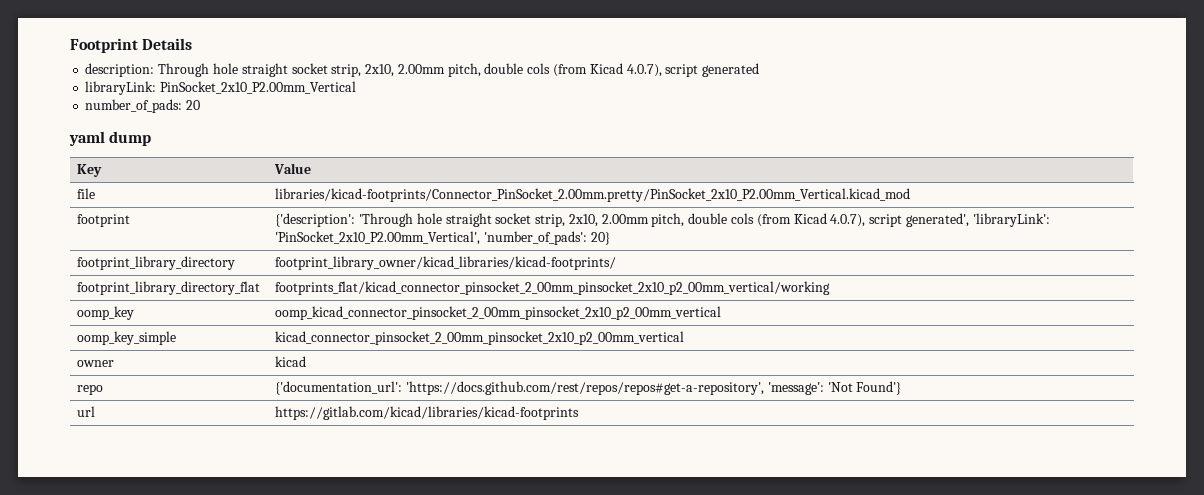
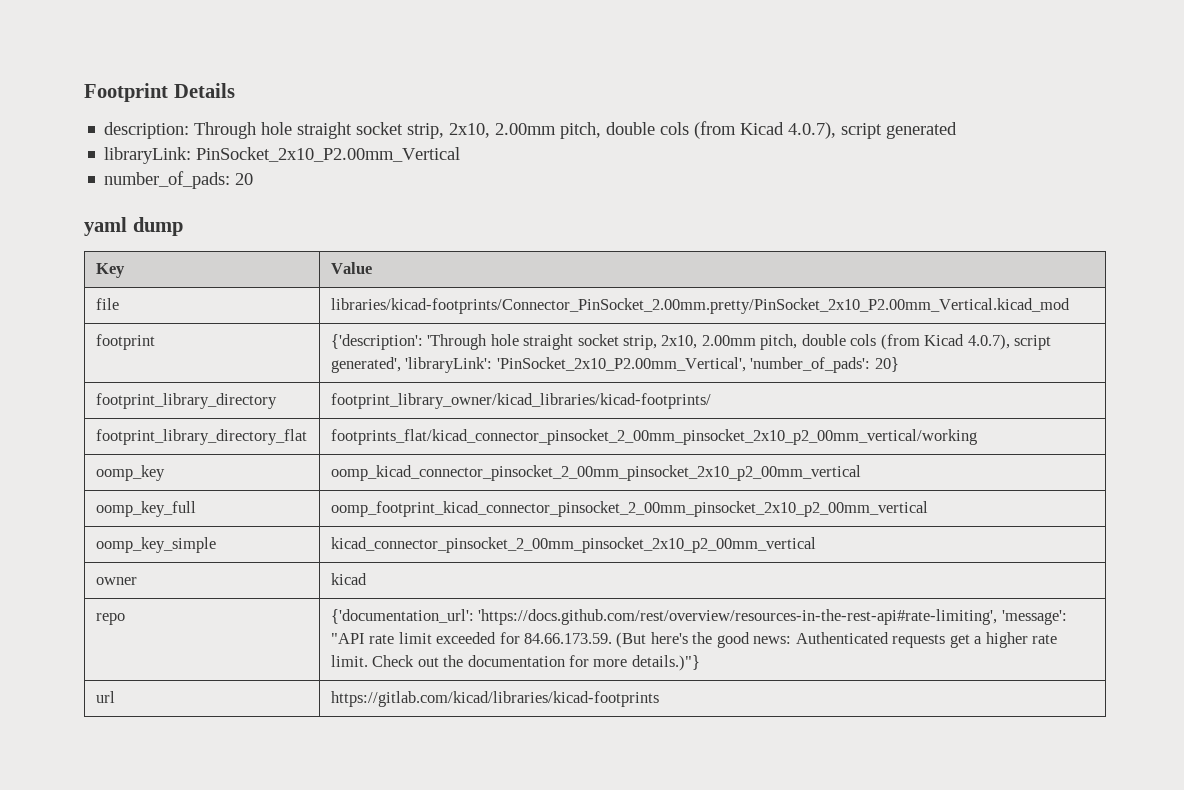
(722, 313) none -> [95,501,196,517] [330,501,928,517] // oomp_key_full | oomp_footprint_kicad_connector_pinsocket_2_00mm_pinsocket_2x10_p2_00mm_vertical
[406,381,902,395] 'https://docs.github.com/rest/repos/repos#get-a-repository', 'message': 'Not Found'} -> [478,609,1067,625] [330,632,1057,648] [330,655,700,671] 'https://docs.github.com/rest/overview/resources-in-the-rest-api#rate-limiting', 'message': "API rate limit exceeded for 84.66.173.59. (But here's the good news: Authenticated requests get a higher rate limit. Check out the documentation for more details.)"}

